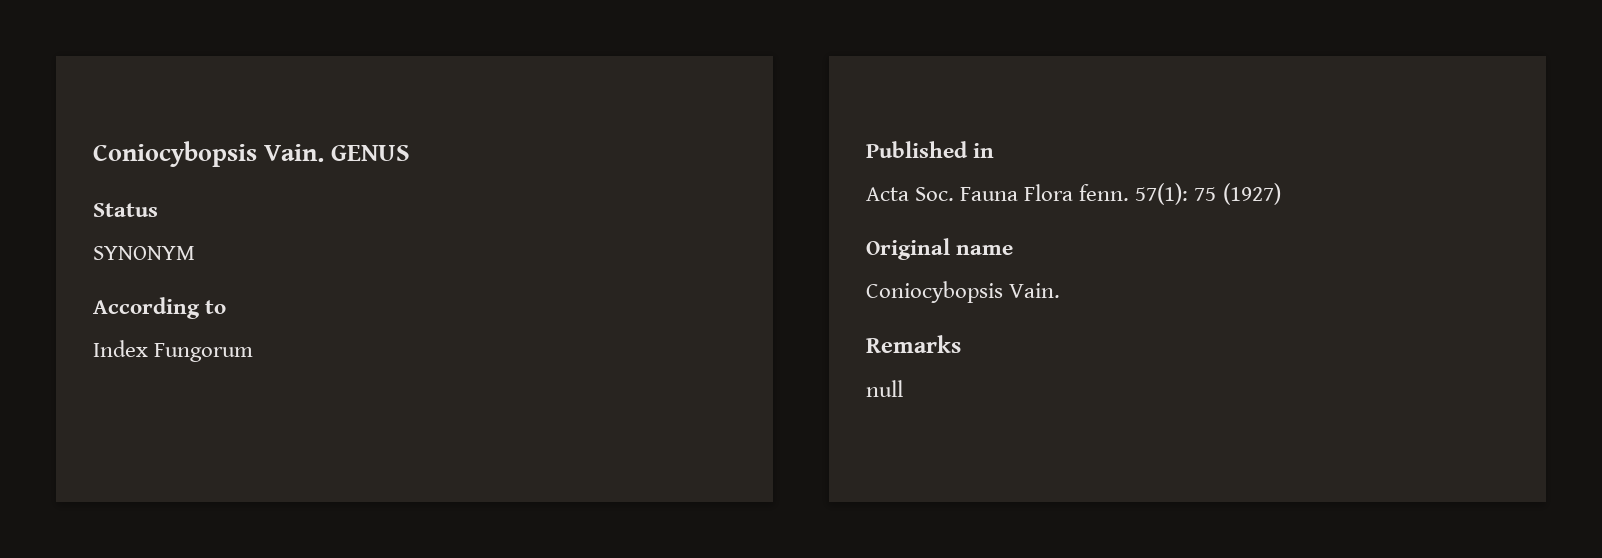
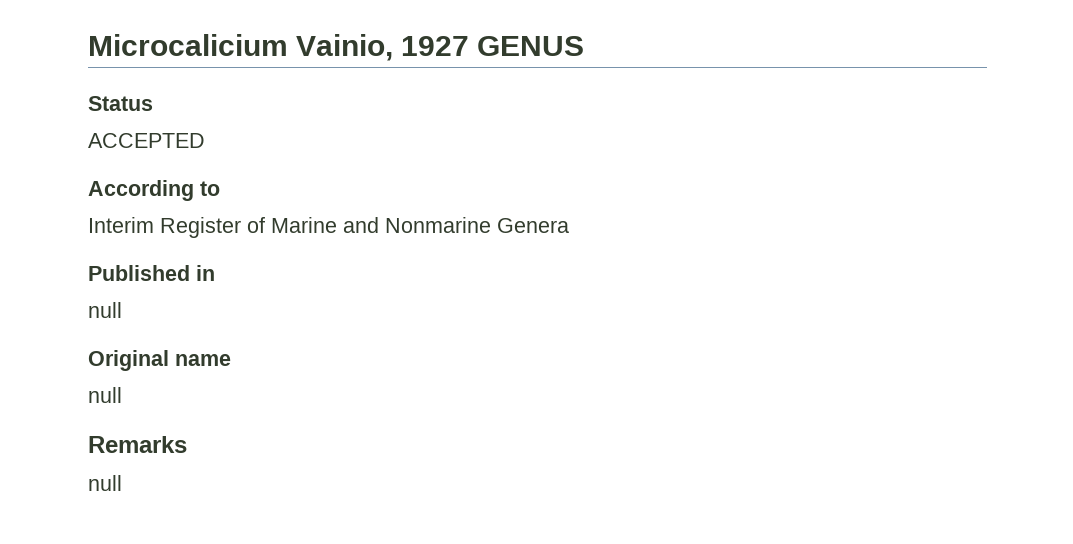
[93,141,325,167] Coniocybopsis Vain. -> [88,34,470,61] Microcalicium Vainio, 1927
[93,246,195,260] SYNONYM -> [88,133,205,148] ACCEPTED
[93,340,254,362] [866,141,995,158] [866,183,1281,205] Index Fungorum // Published in // Acta Soc. Fauna Flora fenn. 57(1): 75 (1927) -> [88,217,569,238] [88,265,215,281] [88,302,122,318] Interim Register of Marine and Nonmarine Genera // Published in // null
[866,281,1061,303] Coniocybopsis Vain. -> [88,387,122,403] null

